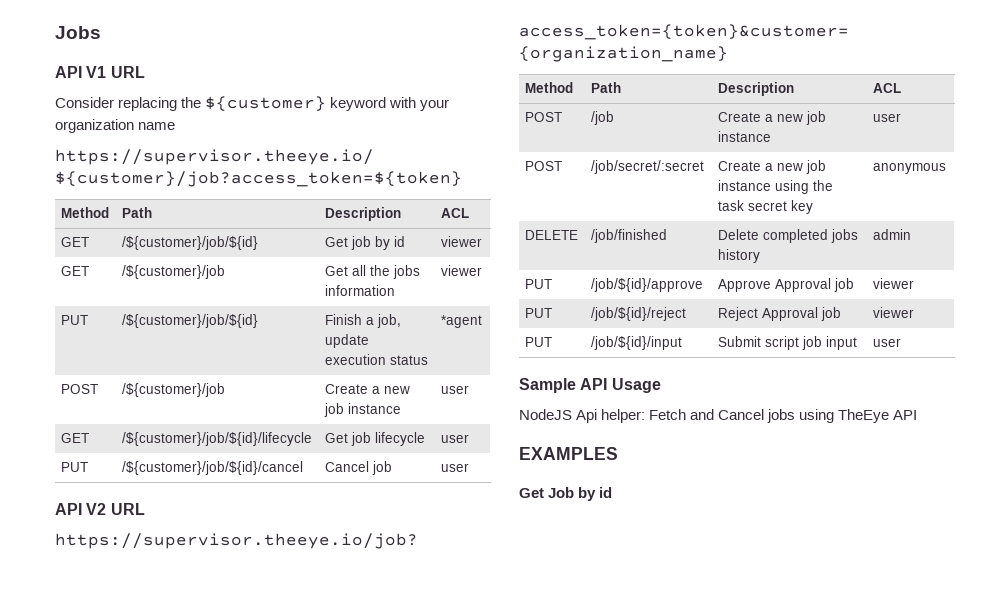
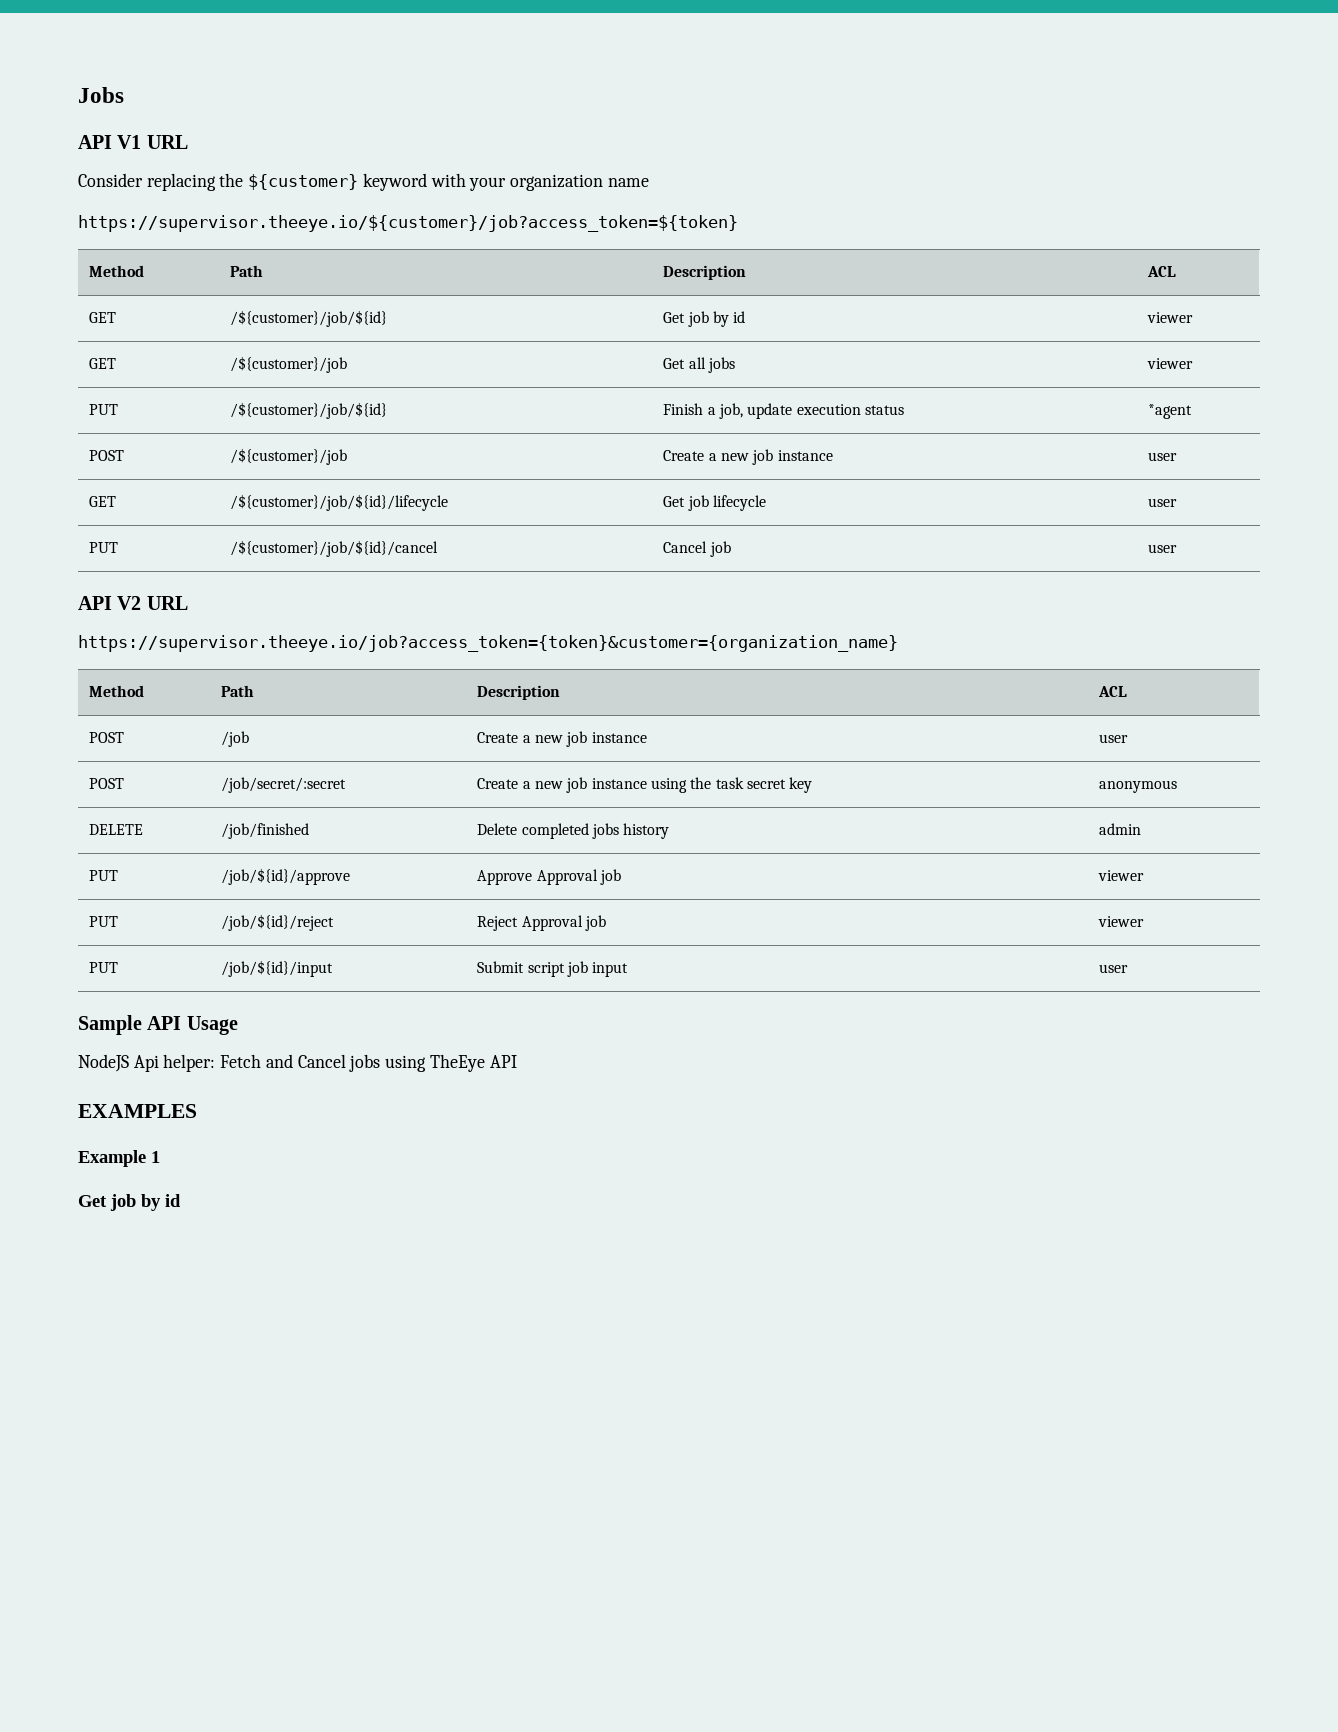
[370,265,421,279] [325,285,396,296] the jobs information -> [708,357,736,373] jobs
[519,487,575,498] // Get Job -> [78,1150,160,1167] [78,1194,136,1211] // Example 1 // Get job

